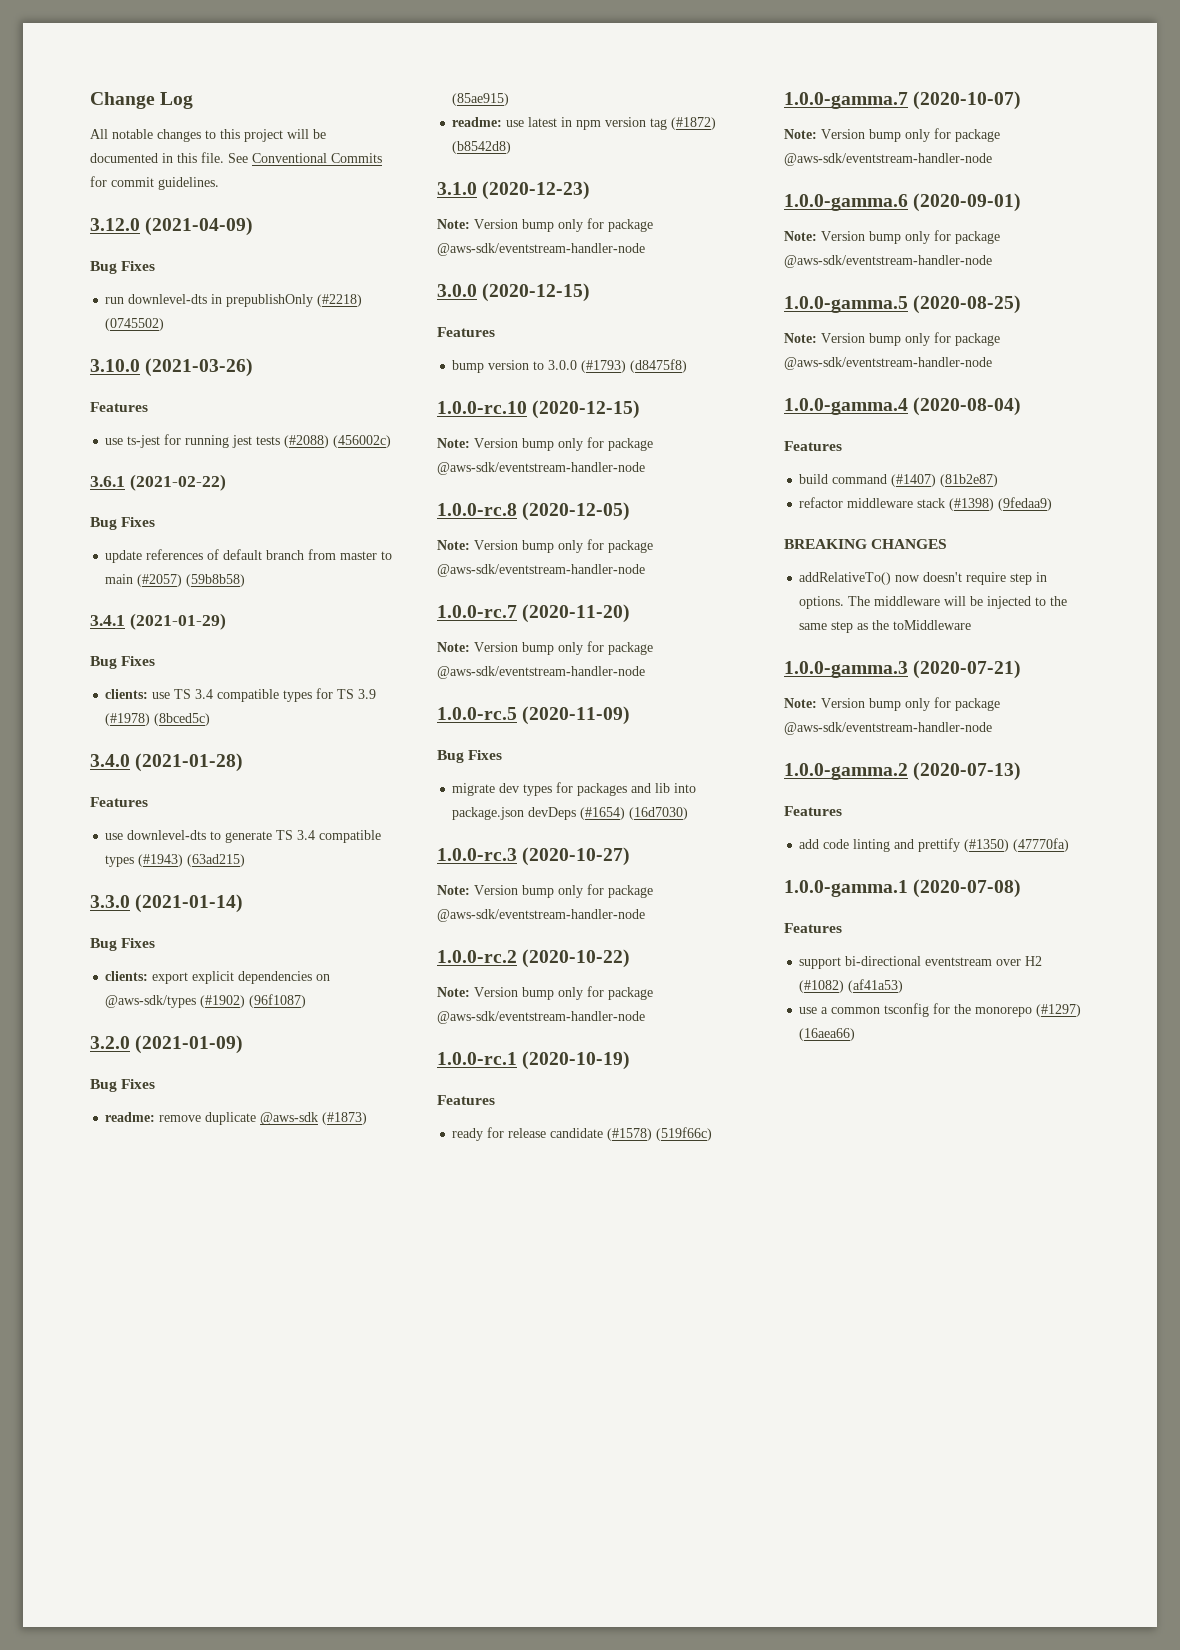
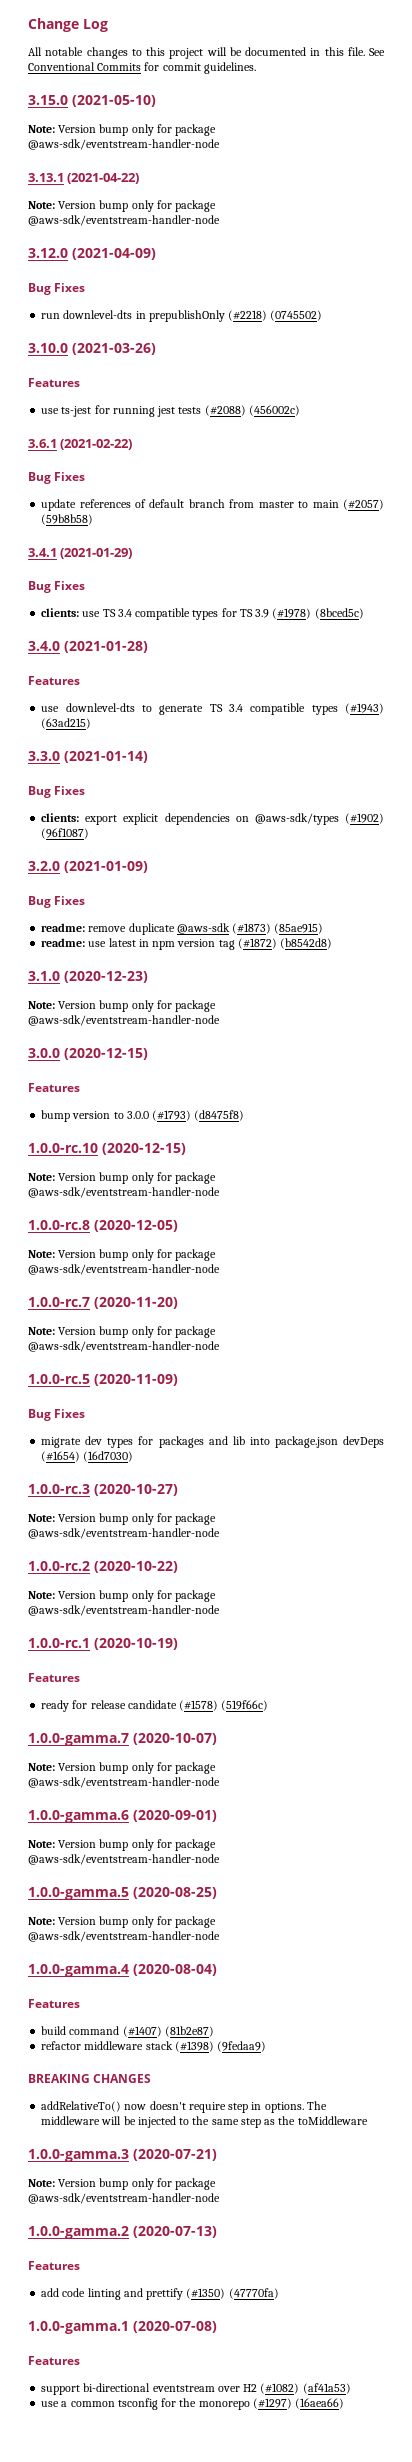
(219, 183) none -> [28,95,156,107] [28,124,217,136] [28,139,220,150] [28,173,140,184] [28,200,217,212] [28,215,220,226] // 3.15.0 (2021-05-10) // Note: Version bump only for package @aws-sdk/eventstream-handler-node // 3.13.1 (2021-04-22) // Note: Version bump only for package @aws-sdk/eventstream-handler-node

